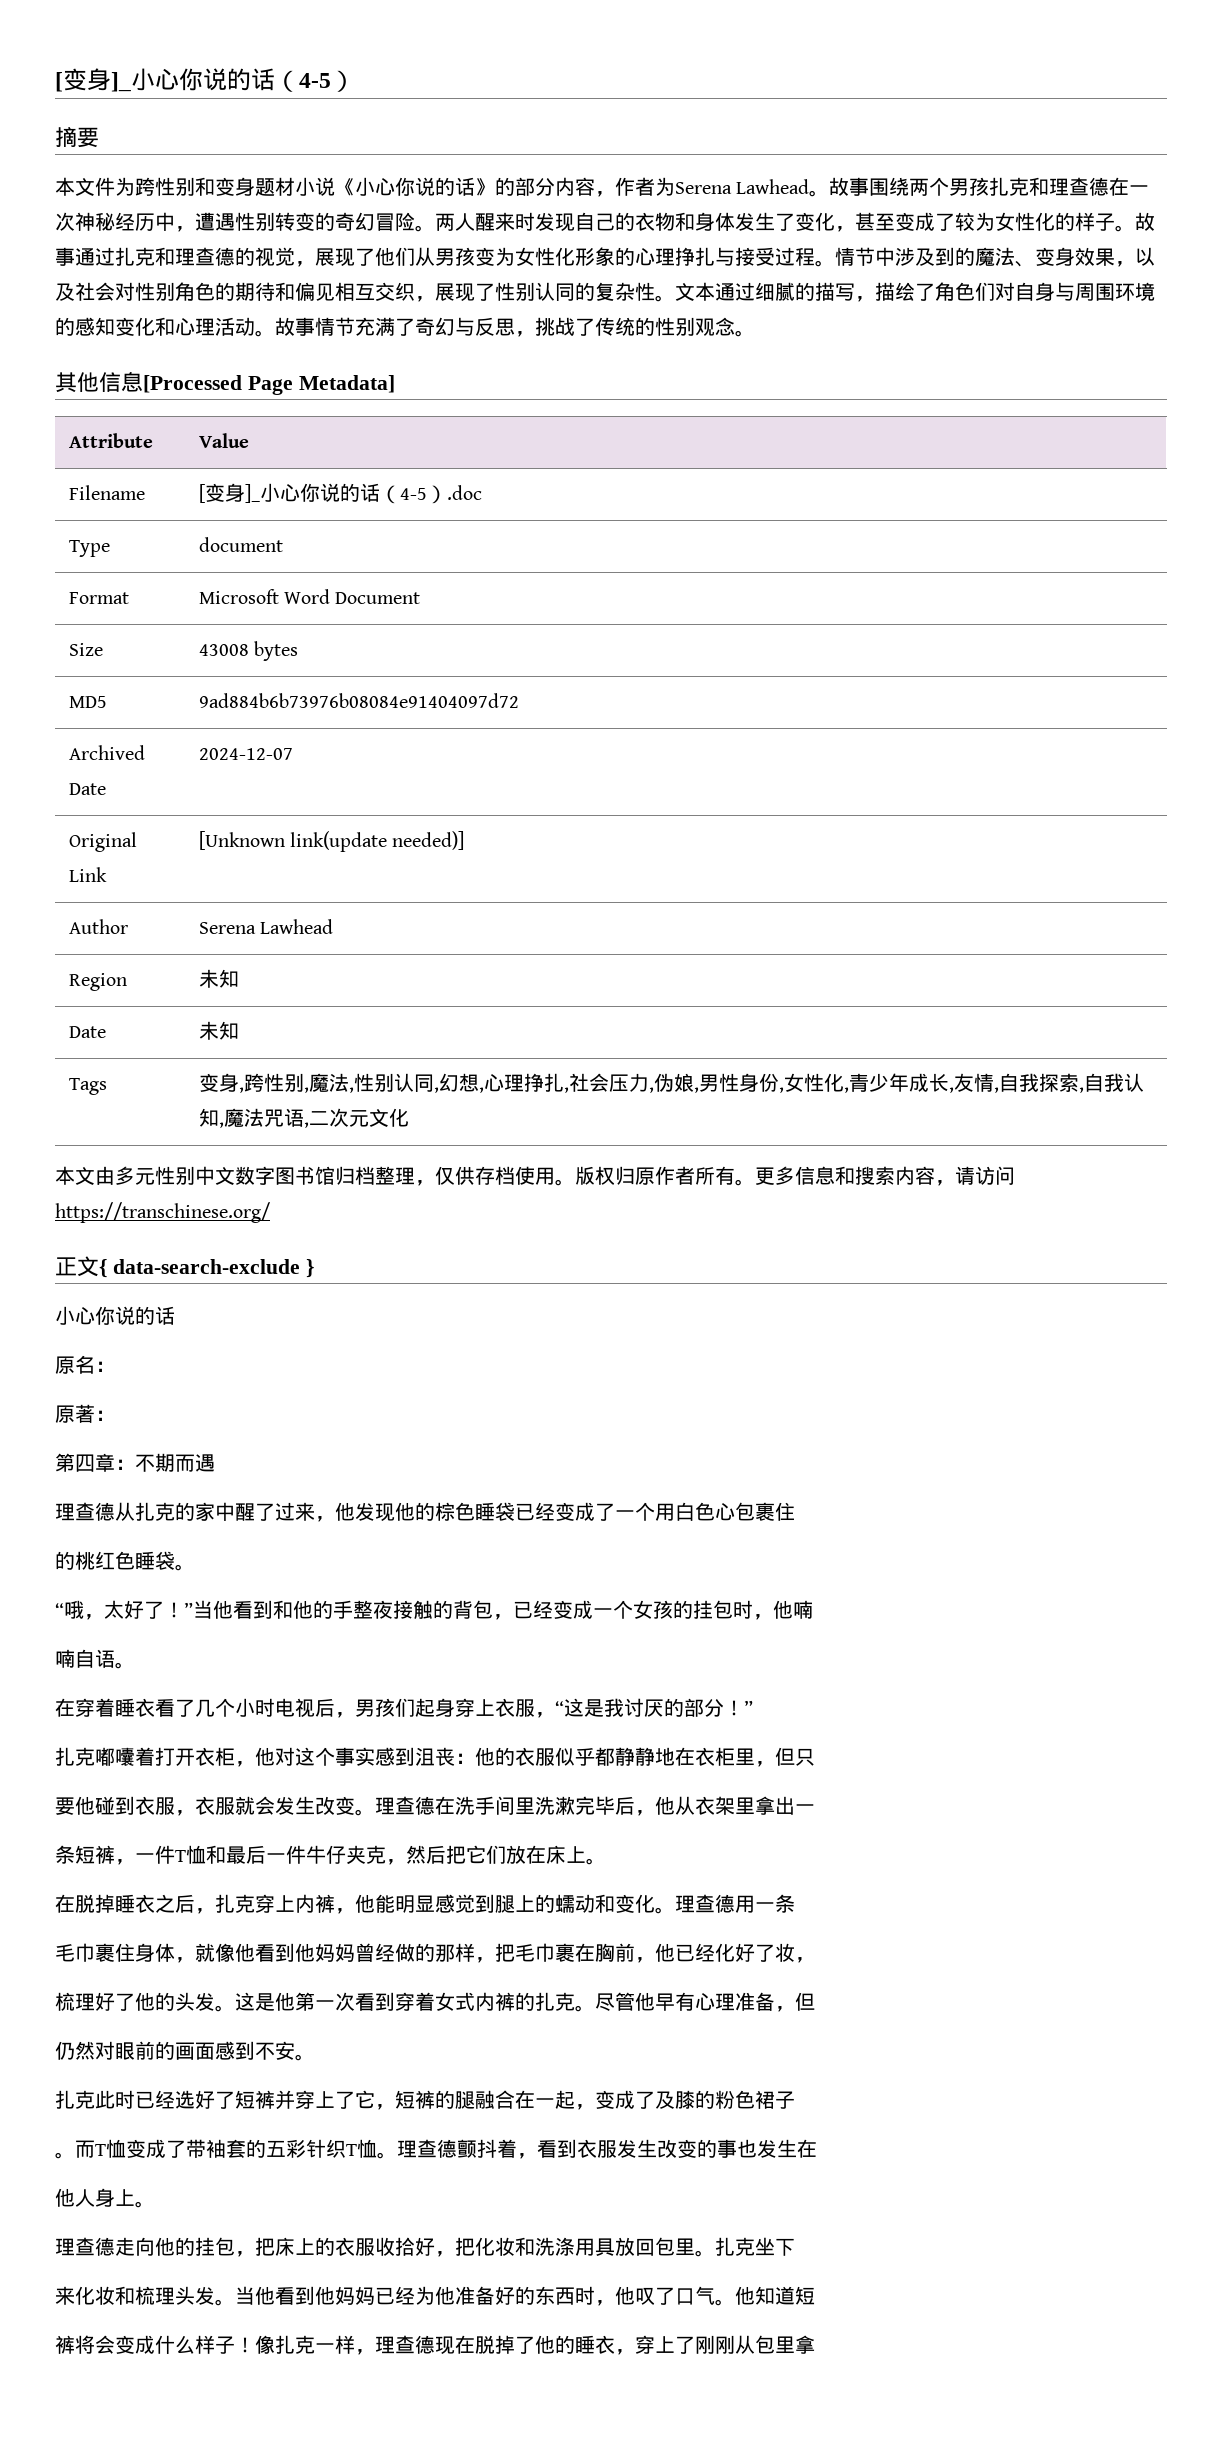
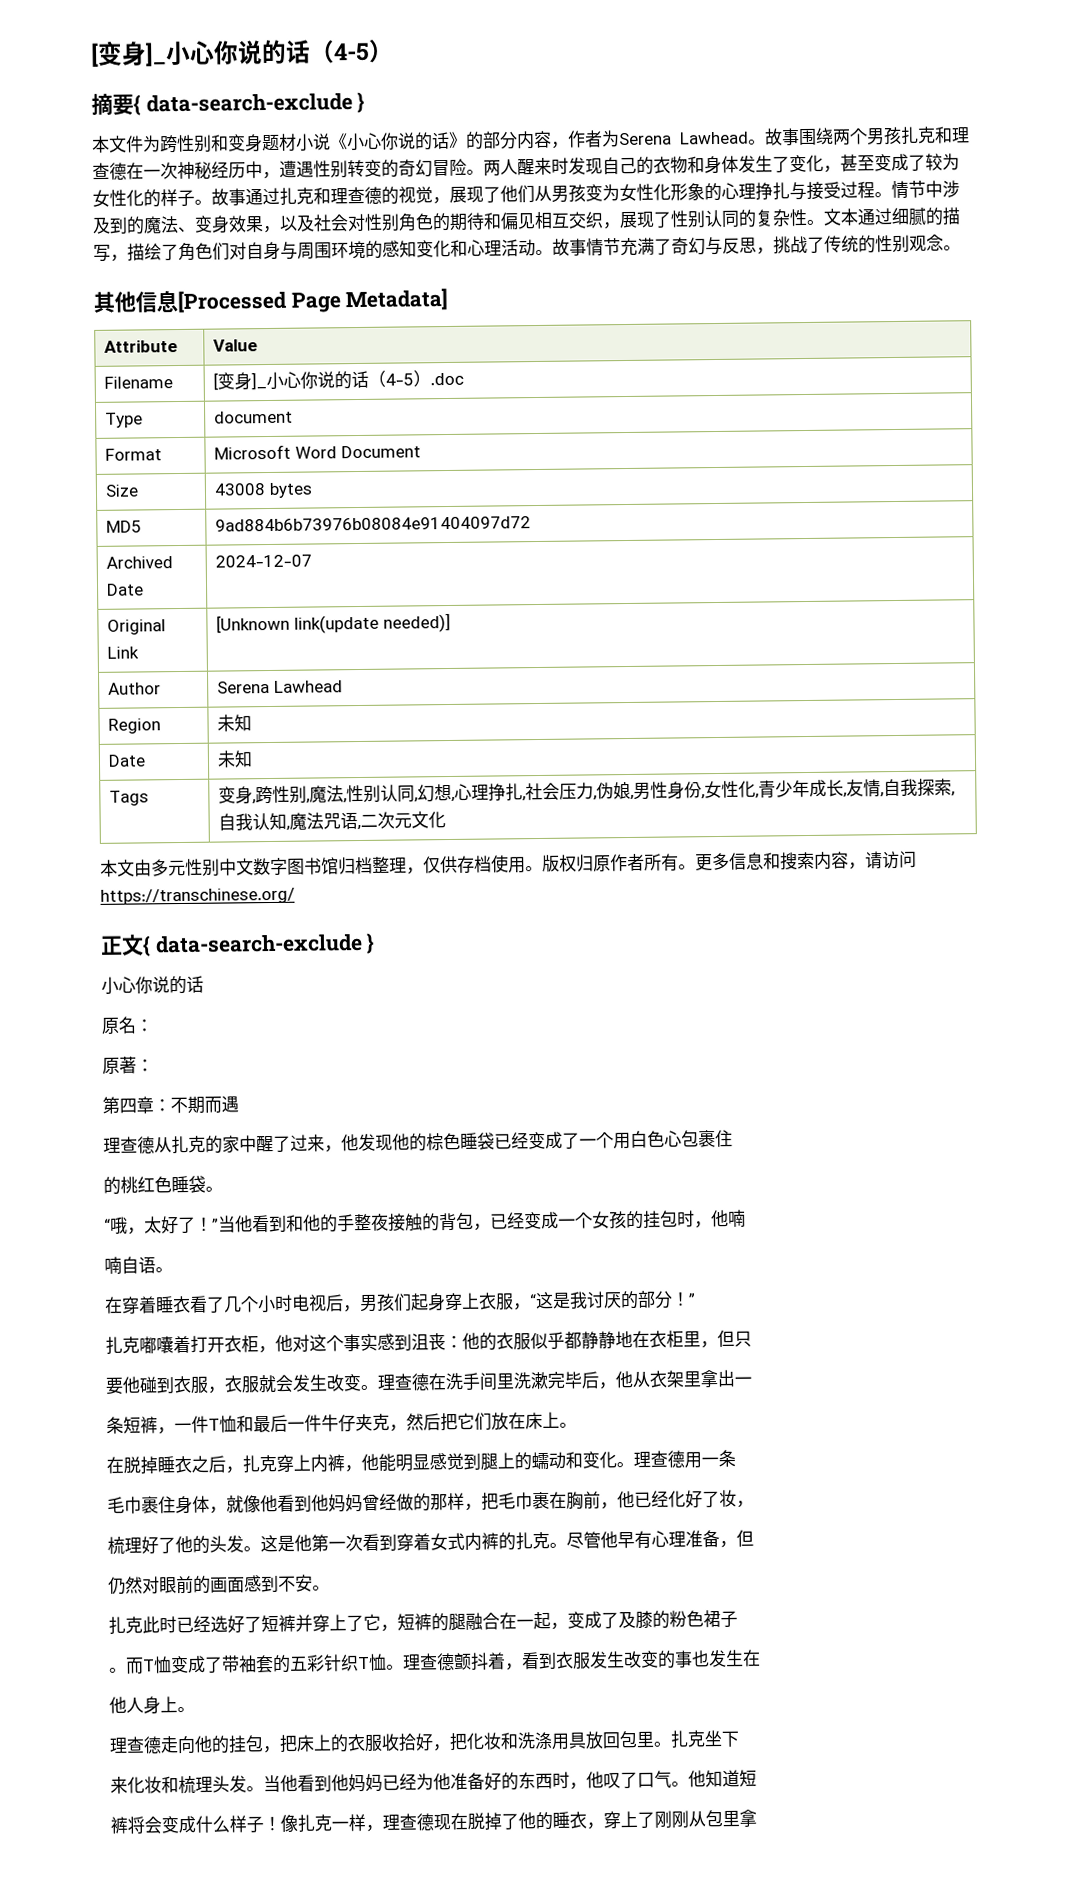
(99, 137) none -> [133,91,366,116] { data-search-exclude }

